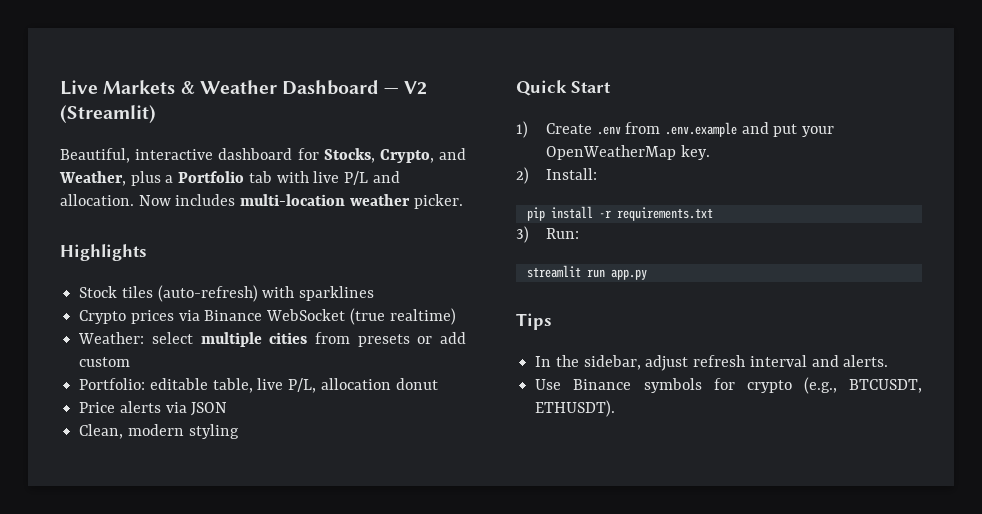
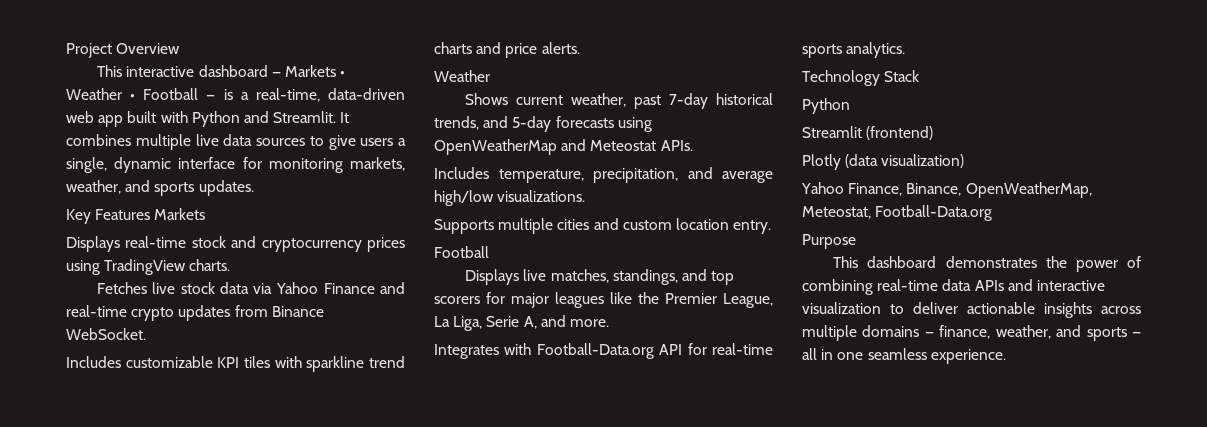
[60,80,427,95] [60,105,156,123] [60,148,467,163] [59,171,400,186] [60,194,463,209] [60,244,147,261] [79,285,375,302] [79,308,456,325] [78,332,467,347] [79,357,131,367] [79,378,438,393] [79,401,228,416] [79,424,239,439] [516,80,611,96] [516,121,835,138] [545,145,710,160] [516,167,597,184] [526,206,713,221] [516,226,579,243] [526,265,647,280] [516,313,552,330] [535,355,889,371] [535,377,922,394] [535,400,616,417] Live Markets & Weather Dashboard — V2 (Streamlit) // Beautiful, interactive dashboard for Stocks, Crypto, and Weather, plus a Portfolio tab with live P/L and allocation. Now includes multi-location weather picker. // Highlights // Stock tiles (auto-refresh) with sparklines // Crypto prices via Binance WebSocket (true realtime) // Weather: select multiple cities from presets or add custom // Portfolio: editable table, live P/L, allocation donut // Price alerts via JSON // Clean, modern styling // Quick Start // 1) Create .env from .env.example and put your OpenWeatherMap key. // 2) Install: // pip install -r requirements.txt // 3) Run: // streamlit run app.py // Tips // In the sidebar, adjust refresh interval and alerts. // Use Binance symbols for crypto (e.g., BTCUSDT, ETHUSDT). -> [66,43,181,58] [97,65,346,77] [66,88,405,102] [66,111,350,127] [66,134,406,150] [66,157,405,173] [66,180,254,196] [66,208,206,224] [66,236,405,252] [66,259,231,275] [97,282,405,294] [66,305,324,321] [66,328,146,340] [66,356,405,372] [434,42,580,58] [434,70,490,82] [465,93,773,109] [434,116,652,132] [434,139,693,155] [434,167,773,183] [434,190,586,206] [434,218,772,234] [434,246,489,258] [465,269,735,285] [434,292,773,308] [434,315,609,331] [434,343,773,359] [802,42,906,58] [802,70,920,86] [802,98,850,114] [802,126,934,140] [802,154,965,170] [801,182,1092,198] [802,205,993,221] [802,234,856,249] [833,256,1141,272] [802,279,1105,295] [802,302,1141,318] [802,325,1141,341] [802,348,1006,364] Project Overview // This interactive dashboard — Markets • Weather • Football — is a real-time, data-driven web app built with Python and Streamlit. It combines multiple live data sources to give users a single, dynamic interface for monitoring markets, weather, and sports updates. // Key Features Markets // Displays real-time stock and cryptocurrency prices using TradingView charts. // Fetches live stock data via Yahoo Finance and real-time crypto updates from Binance WebSocket. // Includes customizable KPI tiles with sparkline trend charts and price alerts. // Weather // Shows current weather, past 7-day historical trends, and 5-day forecasts using OpenWeatherMap and Meteostat APIs. // Includes temperature, precipitation, and average high/low visualizations. // Supports multiple cities and custom location entry. // Football // Displays live matches, standings, and top scorers for major leagues like the Premier League, La Liga, Serie A, and more. // Integrates with Football-Data.org API for real-time sports analytics. // Technology Stack // Python // Streamlit (frontend) // Plotly (data visualization) // Yahoo Finance, Binance, OpenWeatherMap, Meteostat, Football-Data.org // Purpose // This dashboard demonstrates the power of combining real-time data APIs and interactive visualization to deliver actionable insights across multiple domains — finance, weather, and sports — all in one seamless experience.

